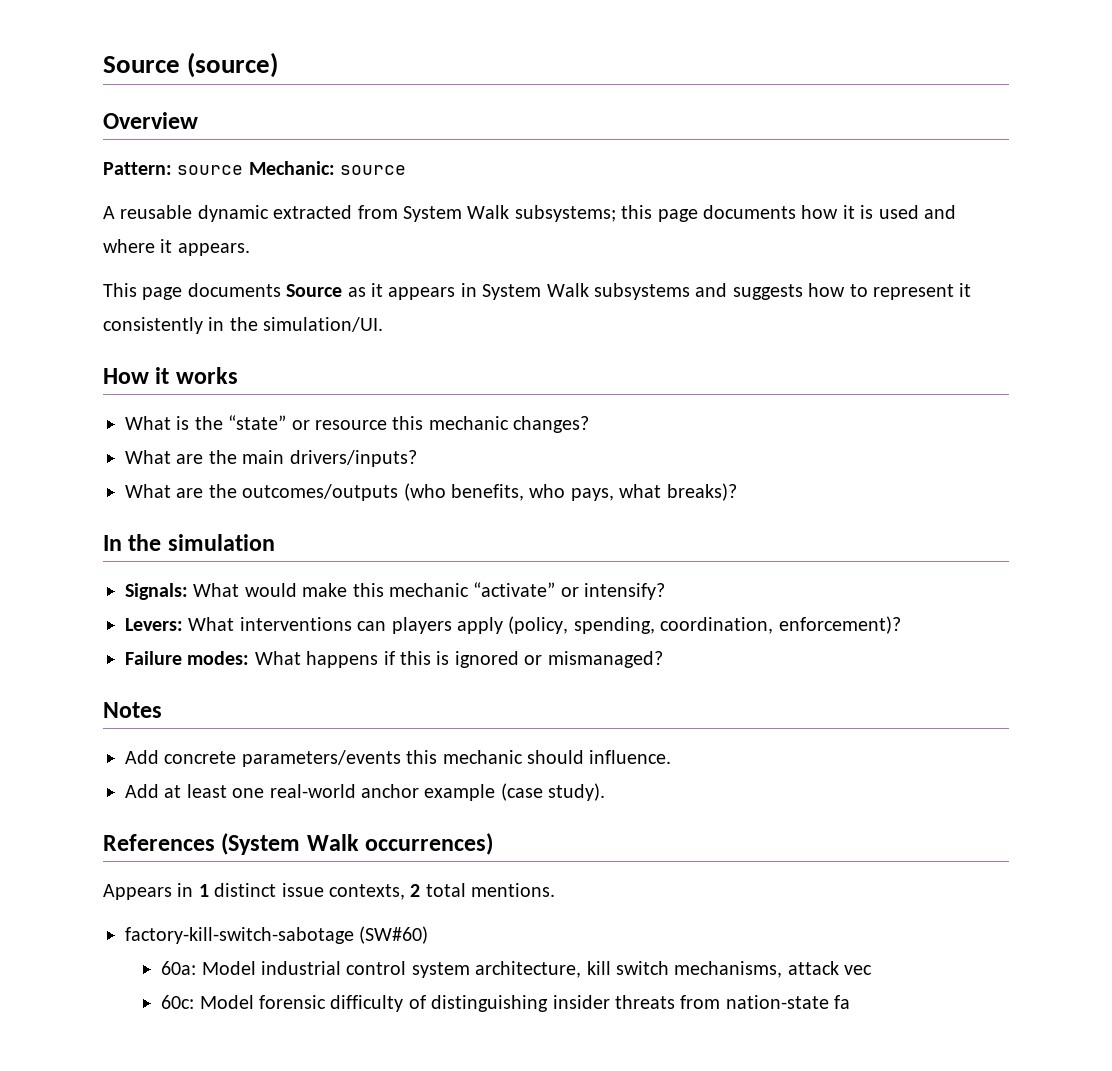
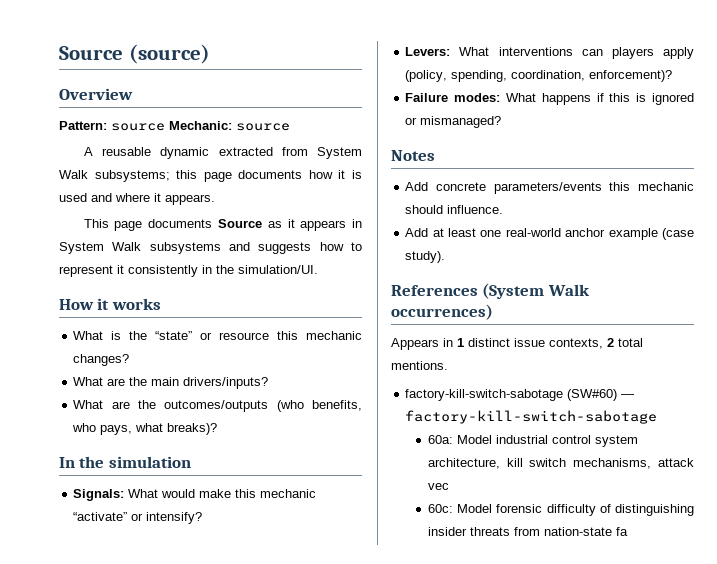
(429, 935) none -> [621,394,635,398] [405,410,658,424] — factory-kill-switch-sabotage

